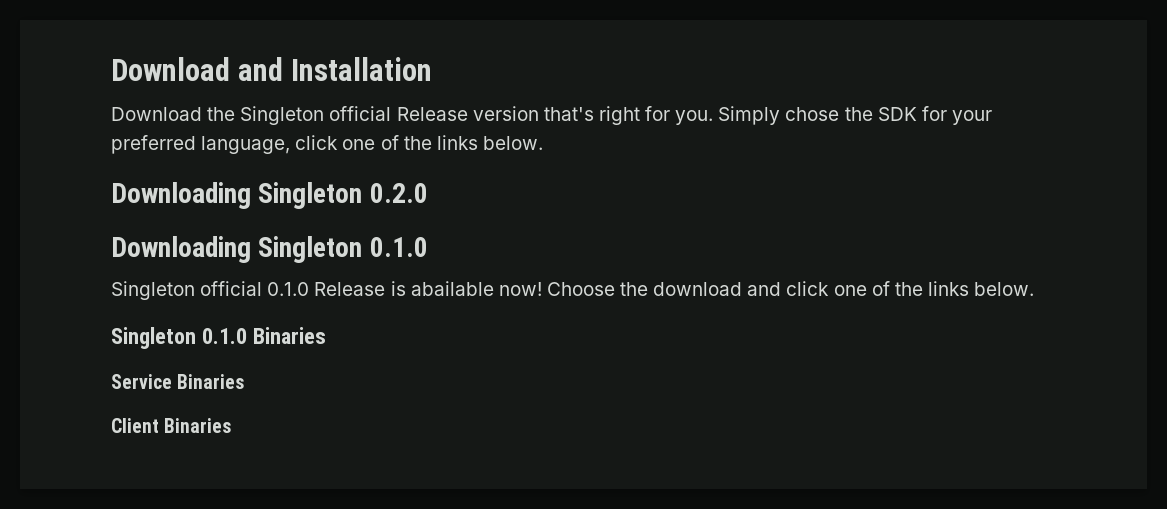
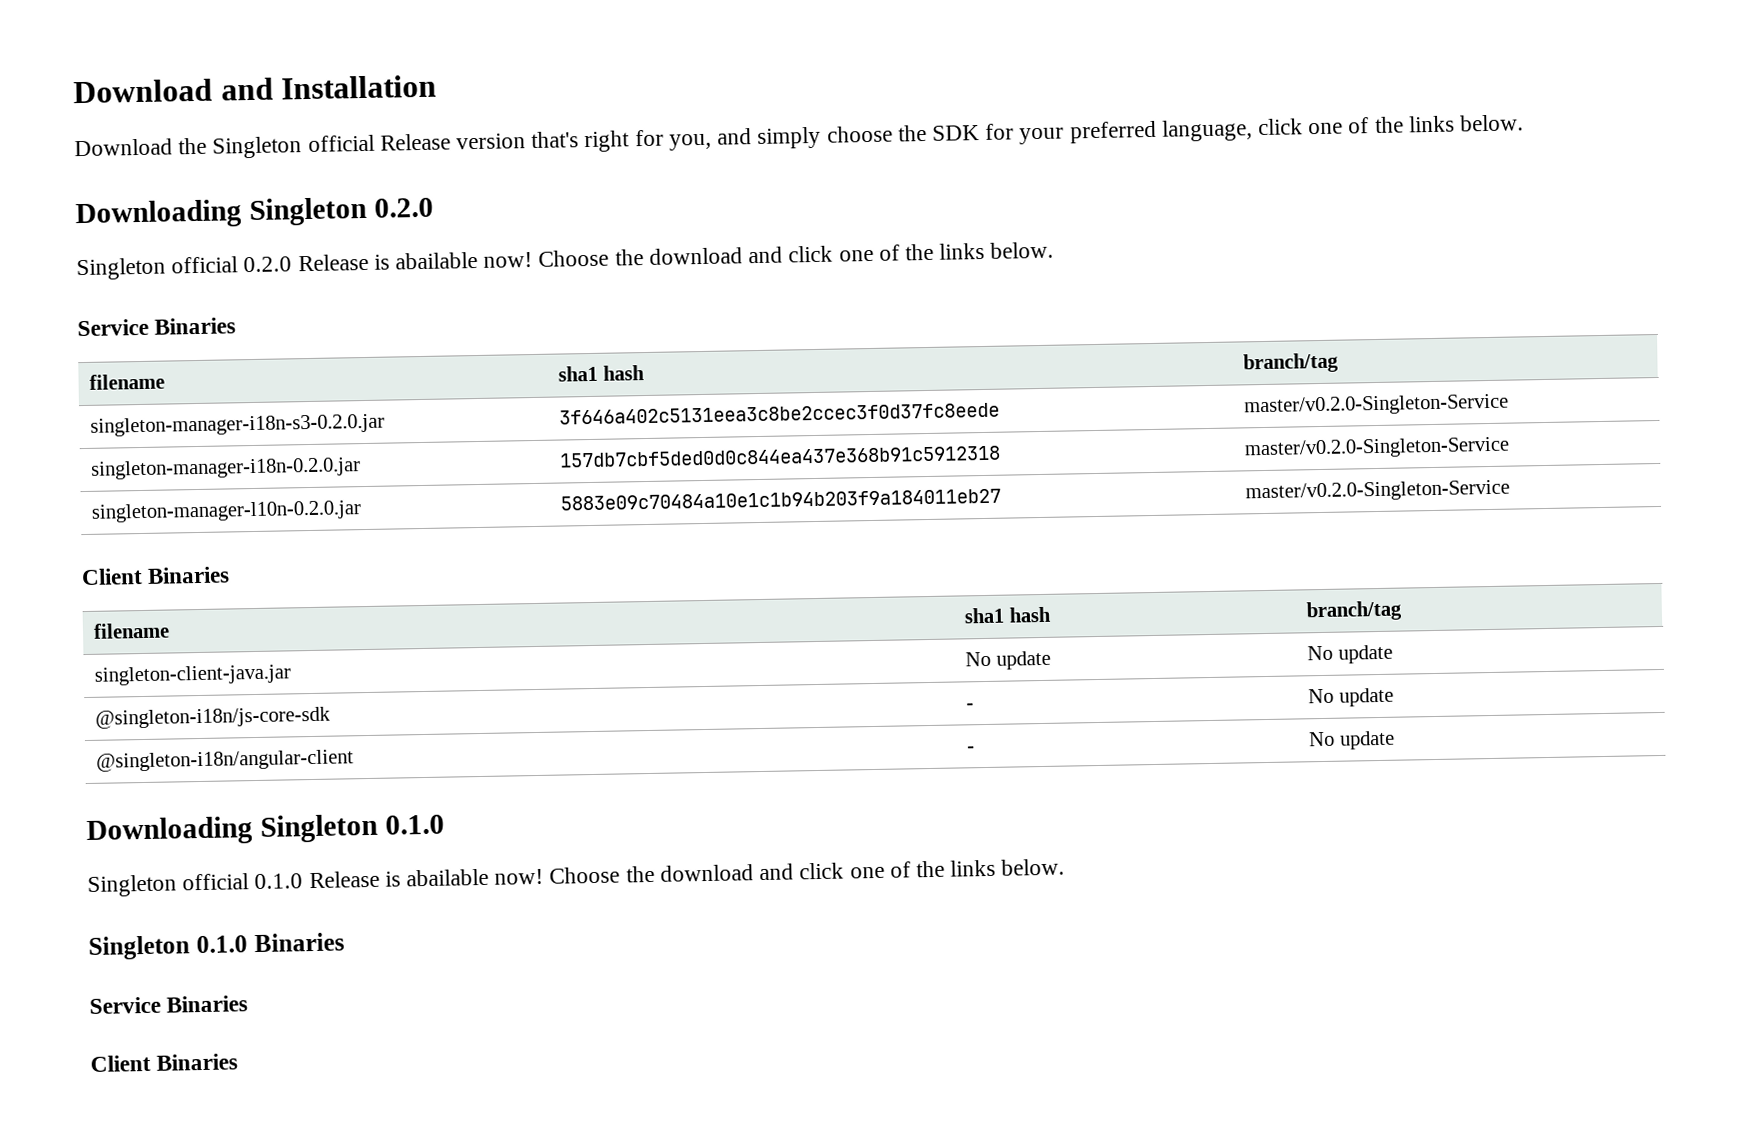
[675,106,840,125] you. Simply chose -> [668,125,893,151] you, and simply choose
(428, 193) none -> [76,241,1055,281] [77,317,237,337] [89,373,166,390] [558,365,645,382] [1243,352,1340,374] [90,413,386,437] [559,402,1001,425] [1244,393,1510,417] [90,457,362,480] [559,445,1002,468] [1244,436,1511,460] [91,500,363,523] [560,488,1002,511] [1245,479,1511,503] [81,566,231,586] [93,622,171,639] [964,606,1051,624] [1306,600,1404,622] [94,664,292,686] [965,650,1051,670] [1307,644,1393,664] [95,706,332,729] [966,703,975,710] [1308,687,1394,707] [96,749,355,772] [967,746,976,753] [1308,730,1395,750] // Singleton official 0.2.0 Release is abailable now! Choose the download and click one of the links below. // Service Binaries // filename | sha1 hash | branch/tag // singleton-manager-i18n-s3-0.2.0.jar | 3f646a402c5131eea3c8be2ccec3f0d37fc8eede | master/v0.2.0-Singleton-Service // singleton-manager-i18n-0.2.0.jar | 157db7cbf5ded0d0c844ea437e368b91c5912318 | master/v0.2.0-Singleton-Service // singleton-manager-l10n-0.2.0.jar | 5883e09c70484a10e1c1b94b203f9a184011eb27 | master/v0.2.0-Singleton-Service // Client Binaries // filename | sha1 hash | branch/tag // singleton-client-java.jar | No update | No update // @singleton-i18n/js-core-sdk | - | No update // @singleton-i18n/angular-client | - | No update

